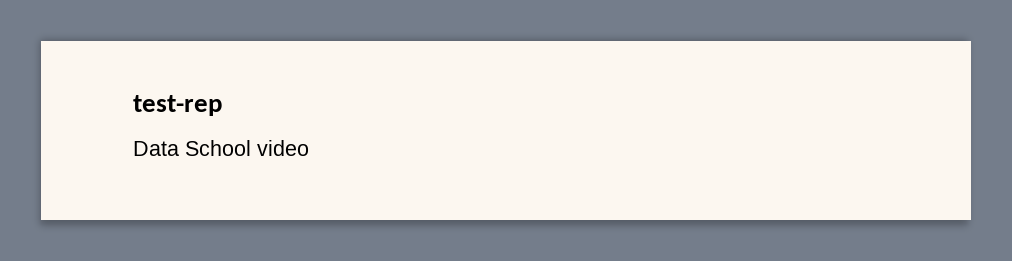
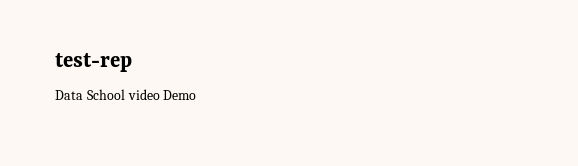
(309, 148) none -> [163,90,197,100] Demo

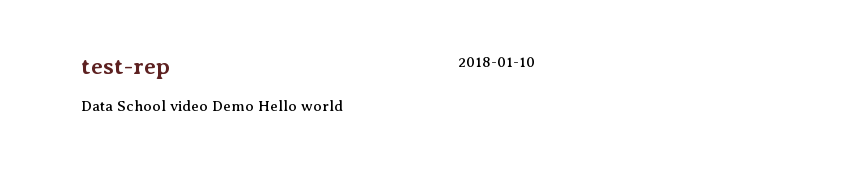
(197, 95) none -> [258,100,344,111] [458,57,535,67] Hello world 2018-01-10

